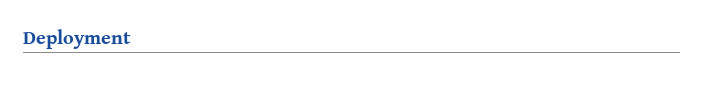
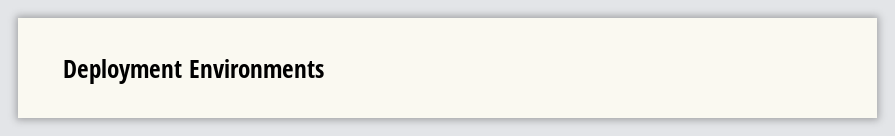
(131, 39) none -> [188,59,324,78] Environments

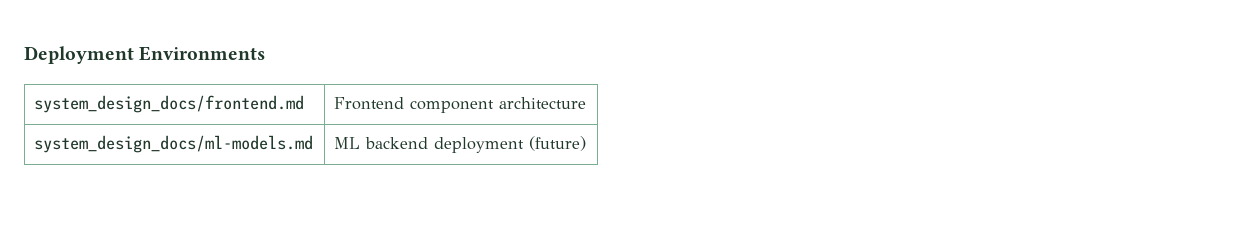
(324, 68) none -> [34,95,305,113] [334,97,587,113] [34,135,314,153] [334,136,587,153] // system_design_docs/frontend.md | Frontend component architecture // system_design_docs/ml-models.md | ML backend deployment (future)

